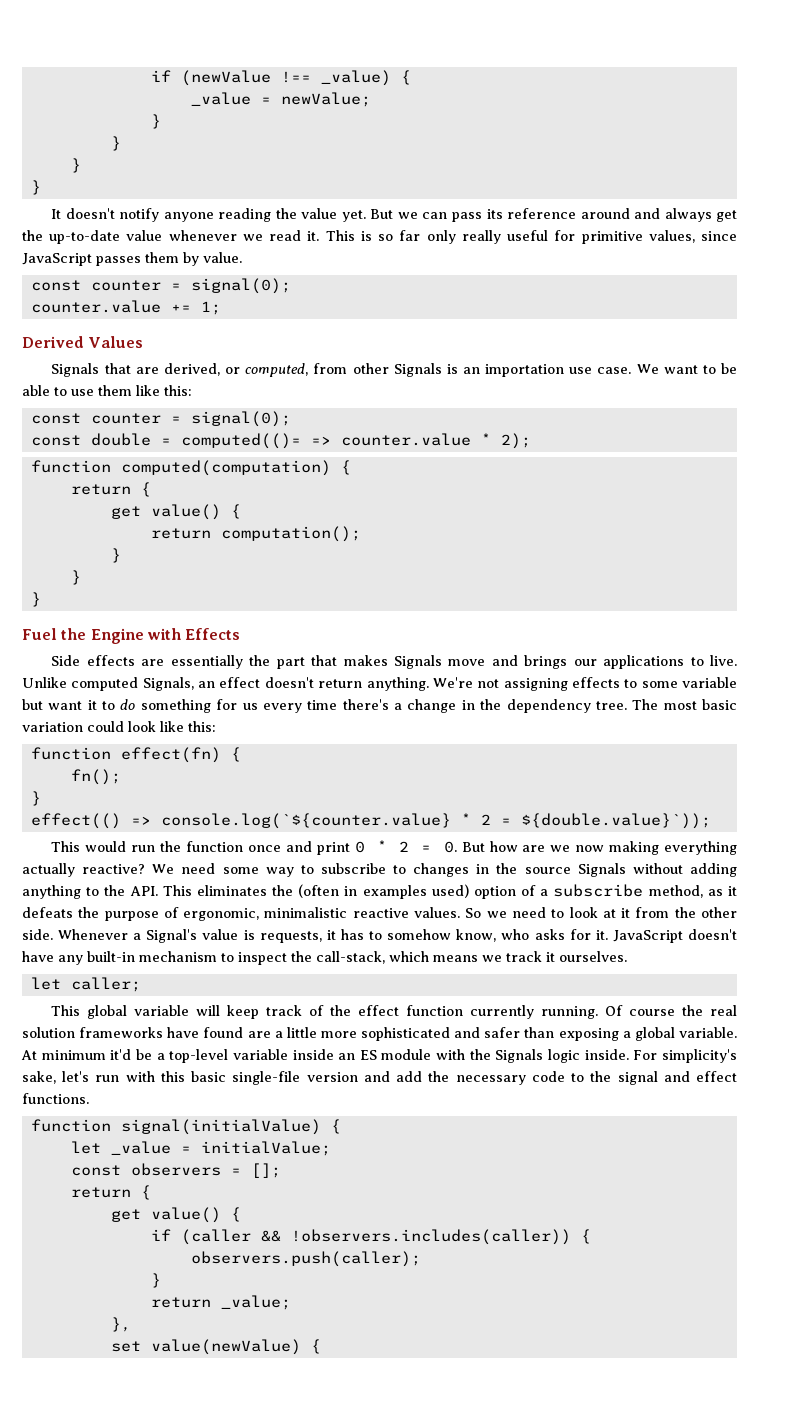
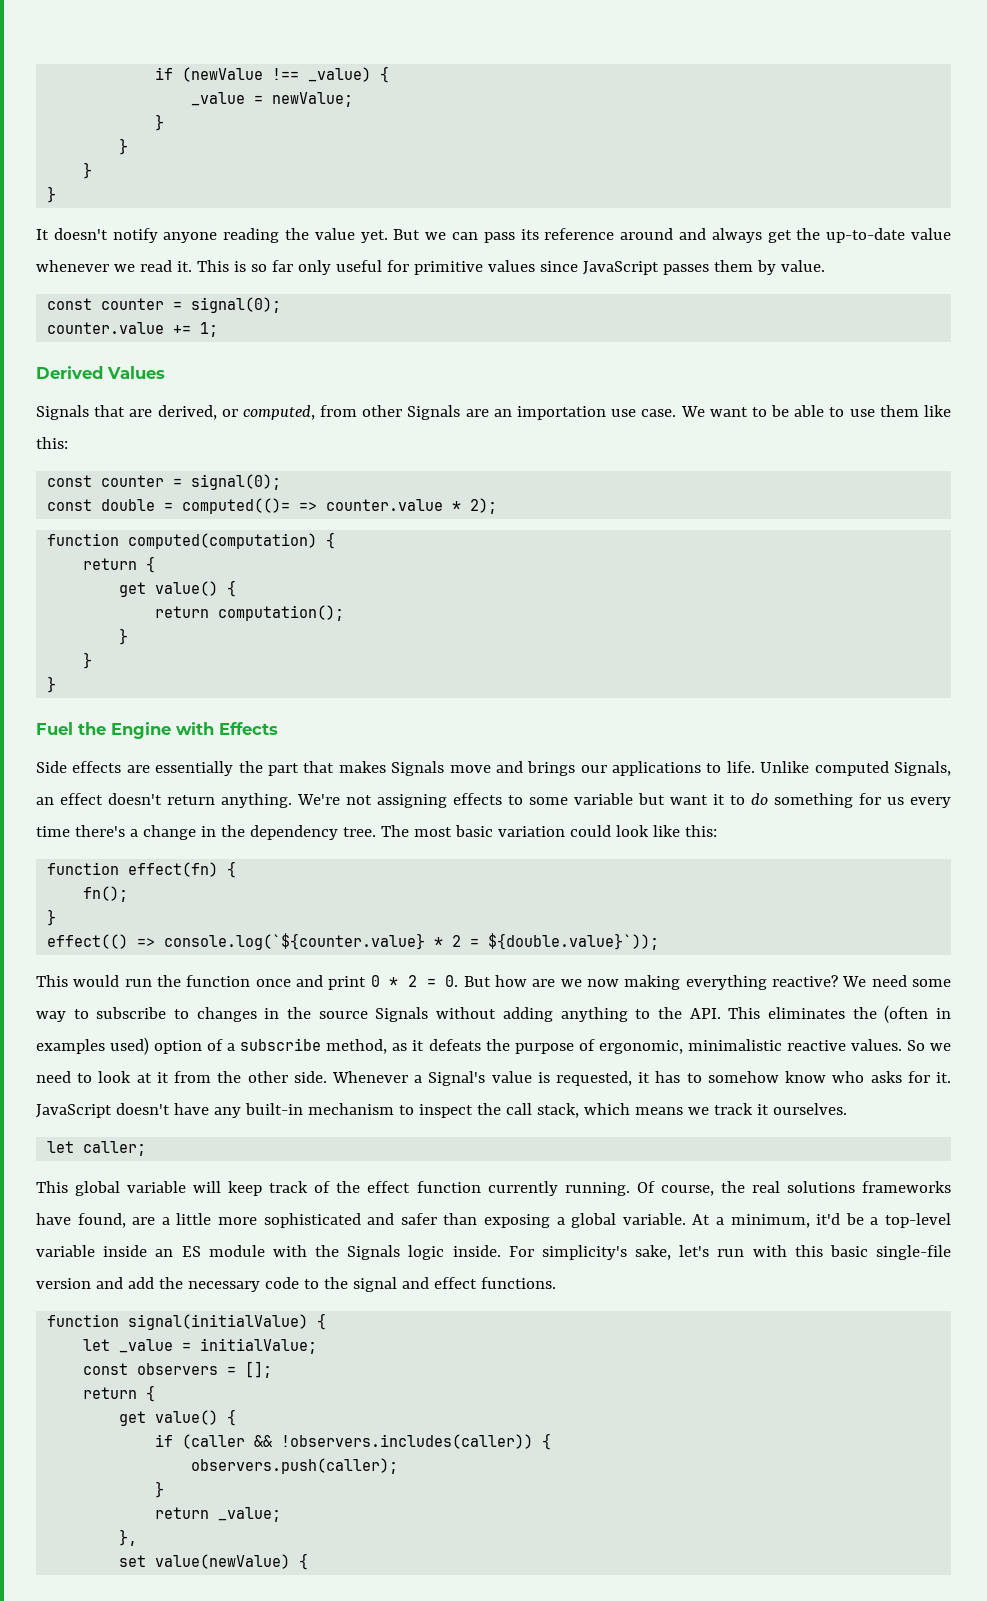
[461,230,501,244] really -> (331, 267) none
[648,230,695,243] values, -> [487,260,535,272] values
[446,364,458,374] is -> [465,409,489,417] are
[709,655,737,666] live. -> [726,761,755,773] life.
[22,863,75,877] actually -> (767, 982) none
[259,931,322,943] requests, -> [556,1071,633,1086] requested,
[456,929,497,942] know, -> [785,1071,827,1083] know
[316,951,385,964] call-stack, -> [505,1103,579,1118] call stack,
[629,1009,676,1016] course -> [660,1185,714,1196] course,
[22,1027,75,1038] solution -> [786,1181,855,1193] solutions
[203,1027,244,1038] found -> [77,1213,126,1228] found,
[41,1050,106,1060] minimum -> [716,1214,810,1228] a minimum,

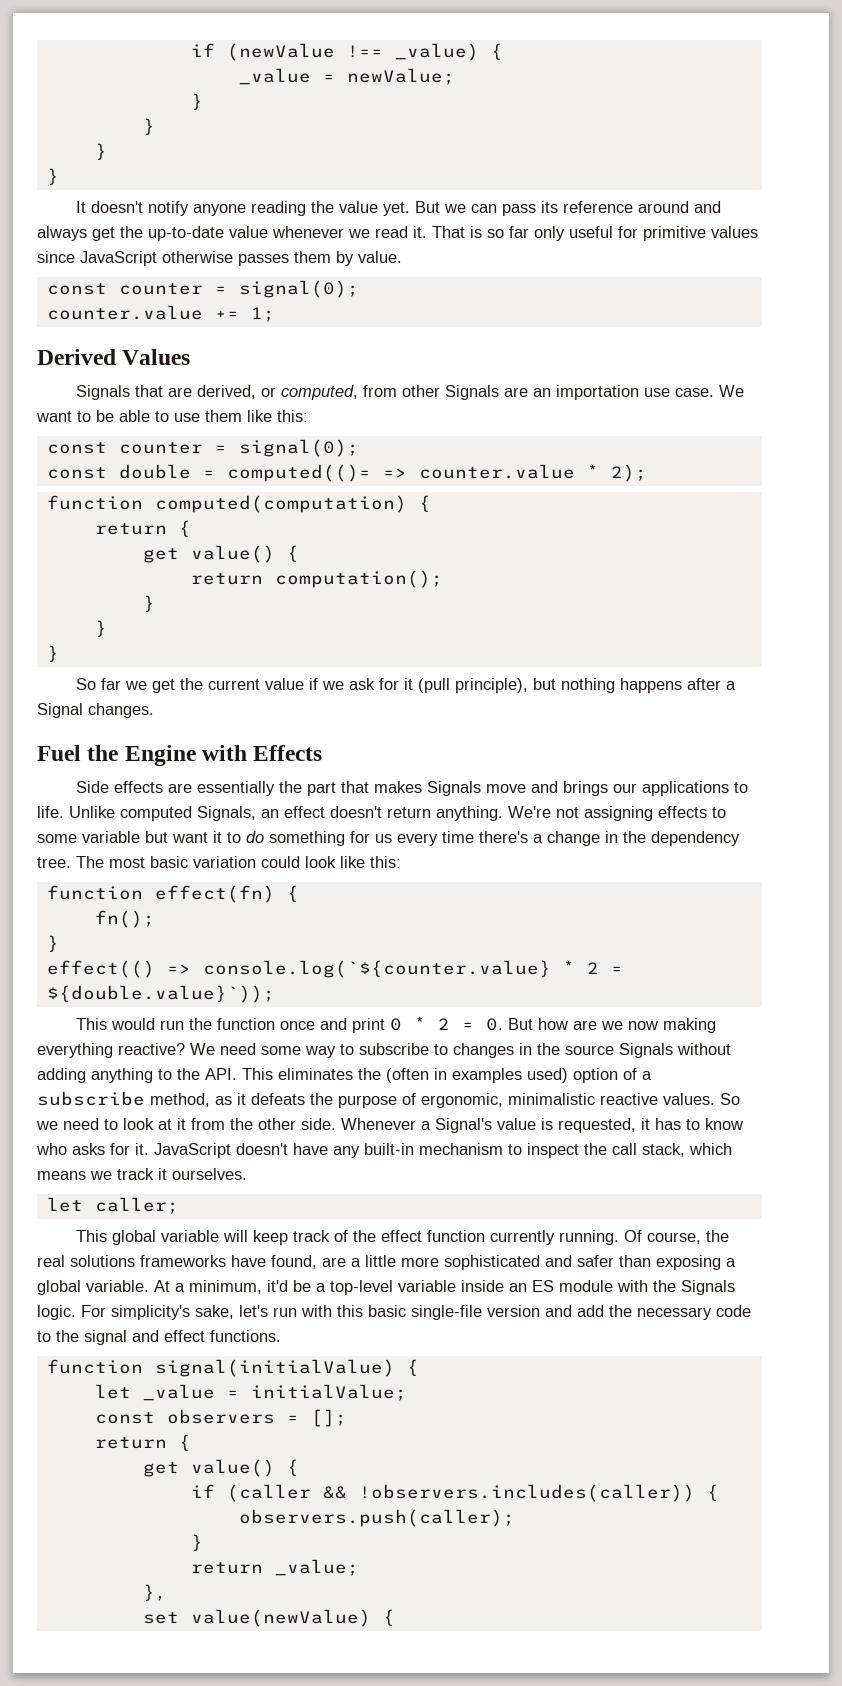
[196,260,229,272] This -> [432,226,465,238] That
(659, 268) none -> [162,251,233,263] otherwise
(57, 684) none -> [76,678,737,693] [37,703,154,718] // So far we get the current value if we ask for it (pull principle), but nothing happens after a Signal changes.
[707,1071,779,1083] somehow -> (700, 1124) none
[408,1245,501,1260] logic inside. -> [37,1305,76,1320] logic.

